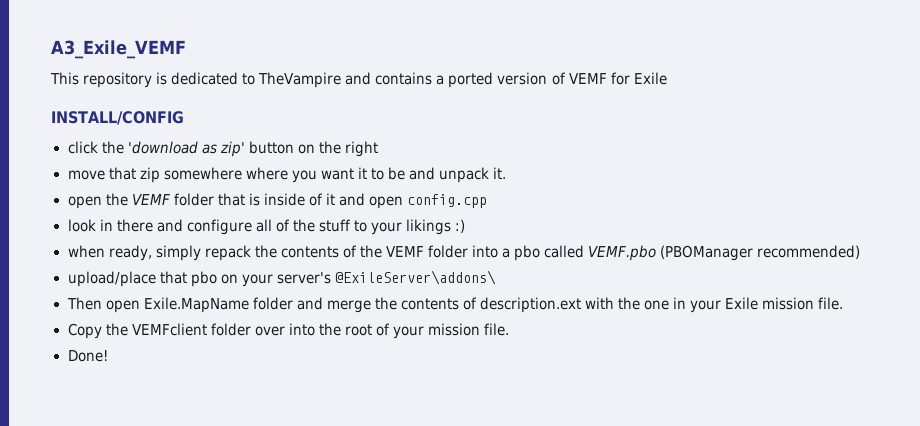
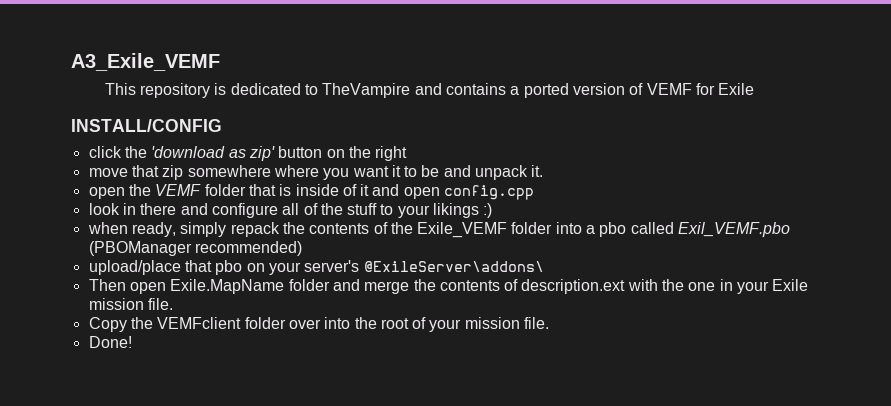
[385,246,424,257] VEMF -> [417,222,508,238] Exile_VEMF
[588,245,657,261] VEMF.pbo -> [678,222,791,237] Exil_VEMF.pbo

